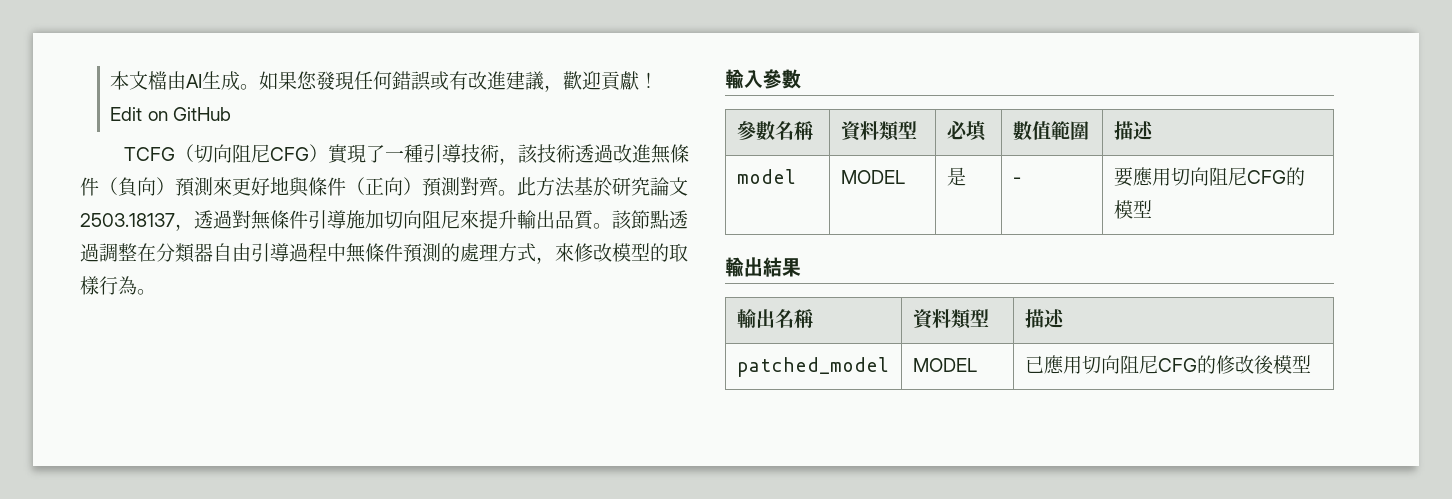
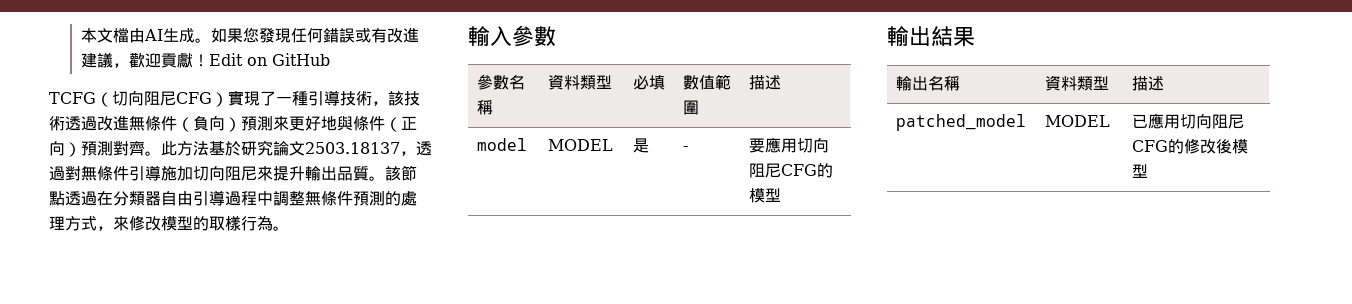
[99,243,137,262] 調整 -> (97, 198) none
(346, 252) none -> [273,191,305,206] 調整

